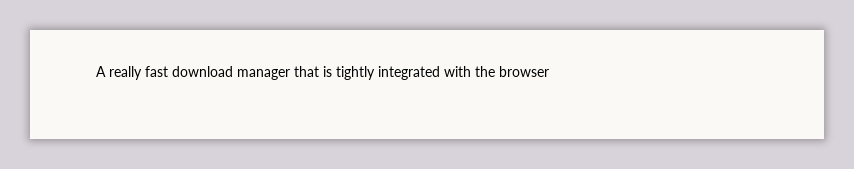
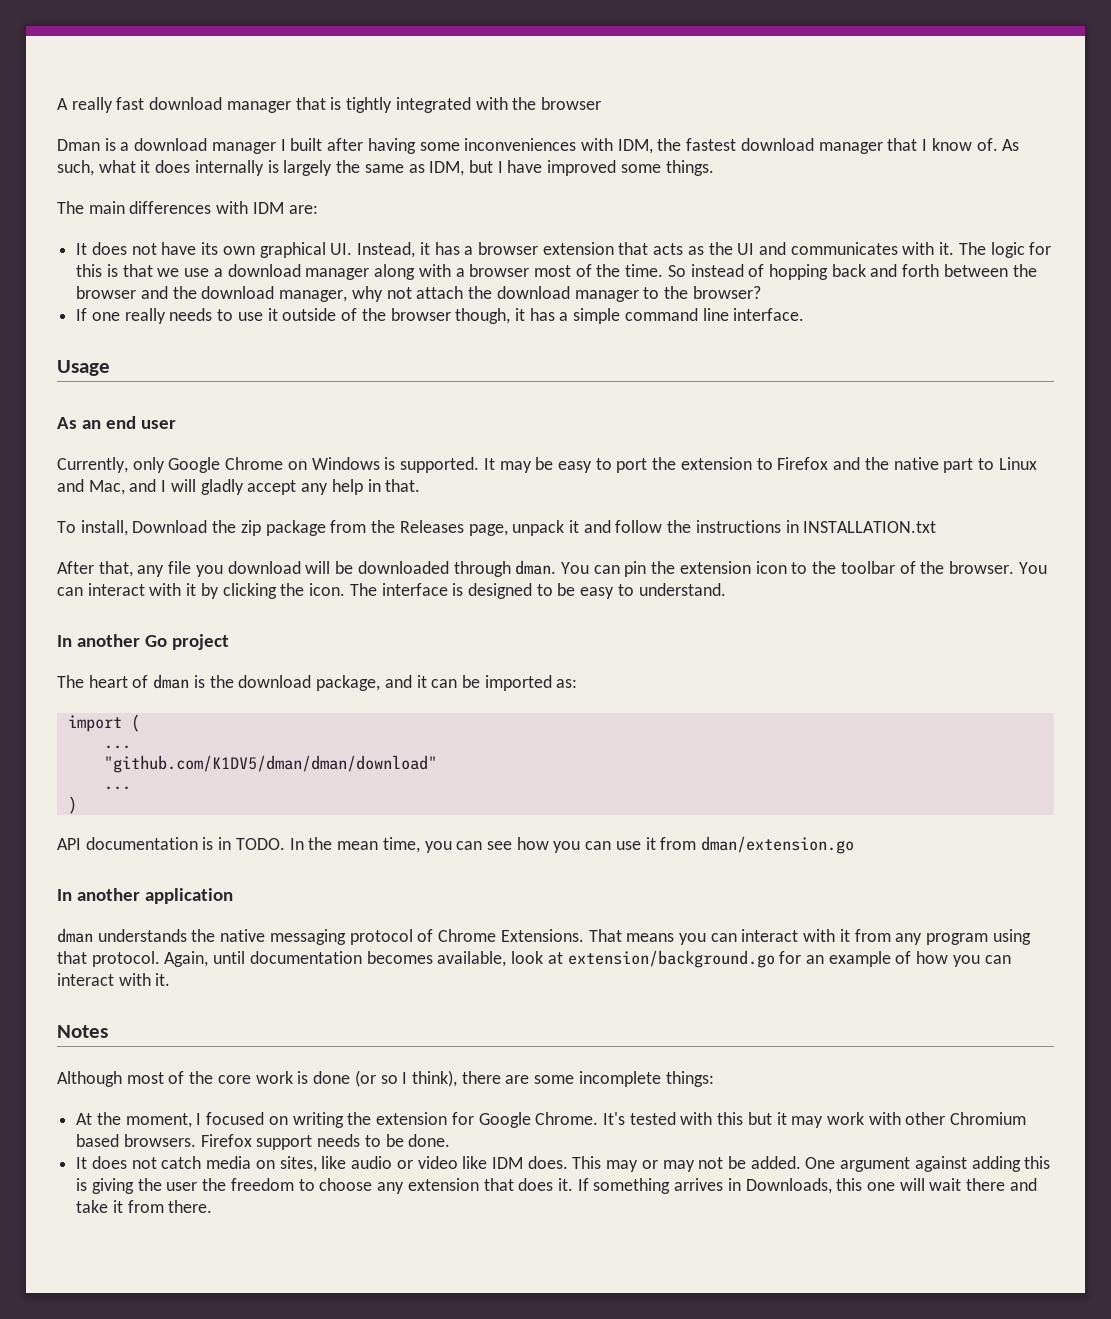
(549, 71) none -> [57,138,1020,154] [57,160,714,176] [57,201,318,214] [76,242,1052,258] [76,264,1037,280] [76,286,761,302] [76,308,805,324] [57,360,110,376] [57,416,177,429] [57,457,1037,473] [57,479,421,495] [57,520,937,536] [57,560,1047,577] [57,583,726,599] [57,634,230,650] [57,674,578,691] [67,714,140,732] [103,745,131,749] [103,755,437,773] [103,786,131,790] [67,796,77,814] [57,836,855,854] [57,888,234,904] [57,928,1031,945] [57,950,1011,968] [57,973,171,986] [57,1025,108,1038] [57,1070,714,1087] [76,1112,1027,1128] [76,1134,451,1150] [76,1156,1051,1172] [76,1178,1037,1194] [76,1200,213,1213] // Dman is a download manager I built after having some inconveniences with IDM, the fastest download manager that I know of. As such, what it does internally is largely the same as IDM, but I have improved some things. // The main differences with IDM are: // It does not have its own graphical UI. Instead, it has a browser extension that acts as the UI and communicates with it. The logic for this is that we use a download manager along with a browser most of the time. So instead of hopping back and forth between the browser and the download manager, why not attach the download manager to the browser? // If one really needs to use it outside of the browser though, it has a simple command line interface. // Usage // As an end user // Currently, only Google Chrome on Windows is supported. It may be easy to port the extension to Firefox and the native part to Linux and Mac, and I will gladly accept any help in that. // To install, Download the zip package from the Releases page, unpack it and follow the instructions in INSTALLATION.txt // After that, any file you download will be downloaded through dman. You can pin the extension icon to the toolbar of the browser. You can interact with it by clicking the icon. The interface is designed to be easy to understand. // In another Go project // The heart of dman is the download package, and it can be imported as: // import ( // ... // "github.com/K1DV5/dman/dman/download" // ... // ) // API documentation is in TODO. In the mean time, you can see how you can use it from dman/extension.go // In another application // dman understands the native messaging protocol of Chrome Extensions. That means you can interact with it from any program using that protocol. Again, until documentation becomes available, look at extension/background.go for an example of how you can interact with it. // Notes // Although most of the core work is done (or so I think), there are some incomplete things: // At the moment, I focused on writing the extension for Google Chrome. It's tested with this but it may work with other Chromium based browsers. Firefox support needs to be done. // It does not catch media on sites, like audio or video like IDM does. This may or may not be added. One argument against adding this is giving the user the freedom to choose any extension that does it. If something arrives in Downloads, this one will wait there and take it from there.

